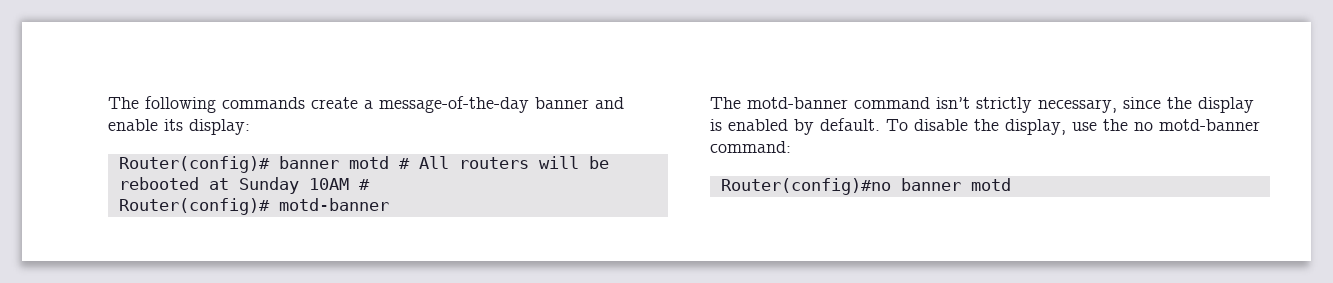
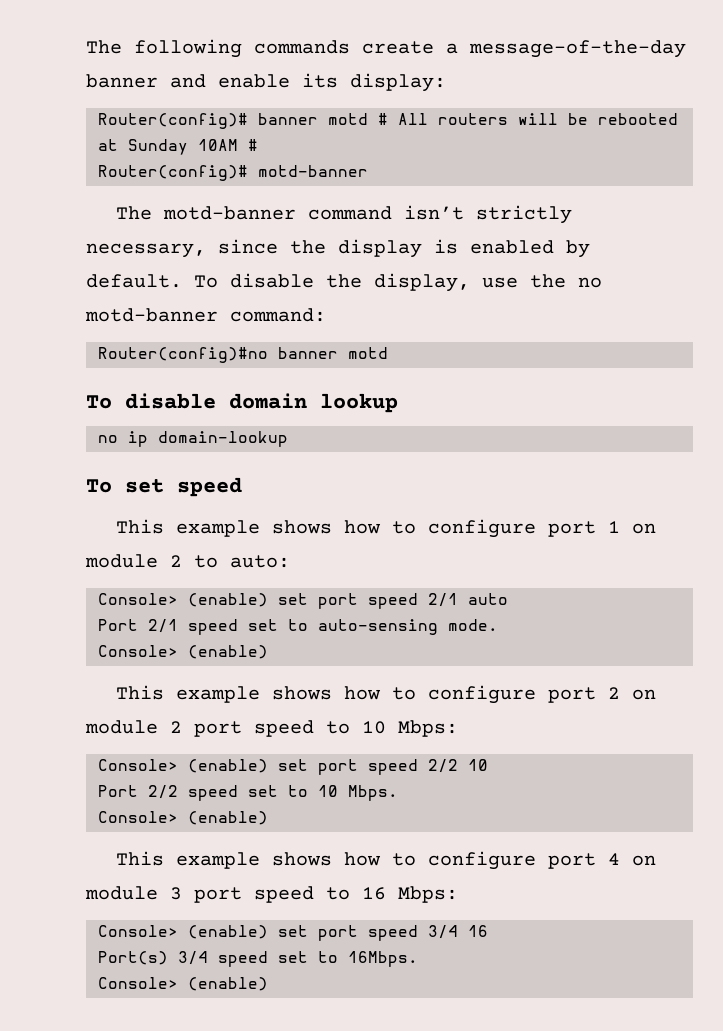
(1011, 184) none -> [86,393,398,413] [98,431,288,447] [86,477,242,497] [116,519,657,538] [85,554,290,568] [98,593,508,609] [98,619,498,635] [98,645,268,659] [116,685,657,704] [85,720,458,737] [98,759,488,775] [98,785,398,801] [98,811,268,825] [116,851,657,870] [85,886,458,903] [98,925,488,941] [98,951,418,967] [98,977,268,991] // To disable domain lookup // no ip domain-lookup // To set speed // This example shows how to configure port 1 on module 2 to auto: // Console> (enable) set port speed 2/1 auto // Port 2/1 speed set to auto-sensing mode. // Console> (enable) // This example shows how to configure port 2 on module 2 port speed to 10 Mbps: // Console> (enable) set port speed 2/2 10 // Port 2/2 speed set to 10 Mbps. // Console> (enable) // This example shows how to configure port 4 on module 3 port speed to 16 Mbps: // Console> (enable) set port speed 3/4 16 // Port(s) 3/4 speed set to 16Mbps. // Console> (enable)

